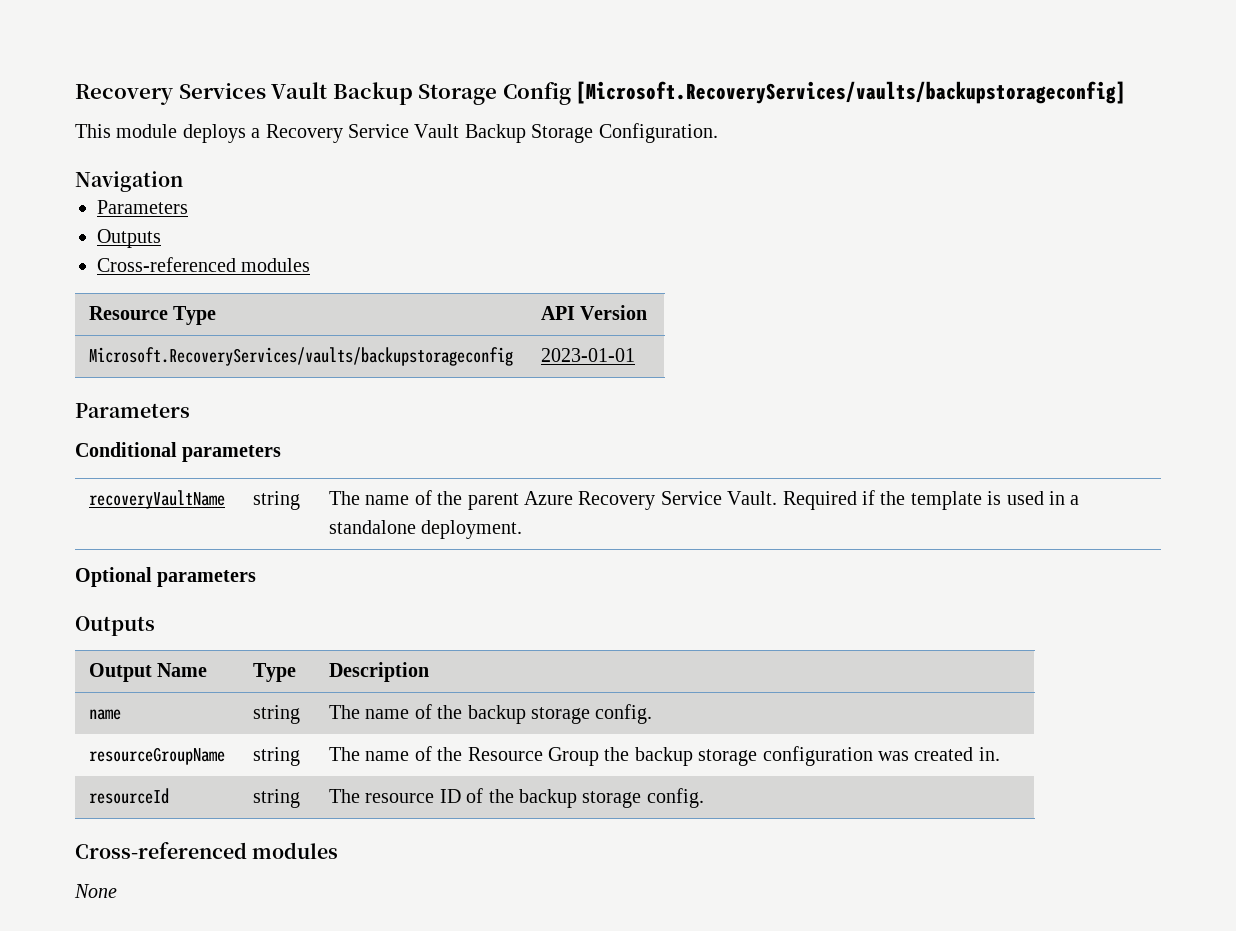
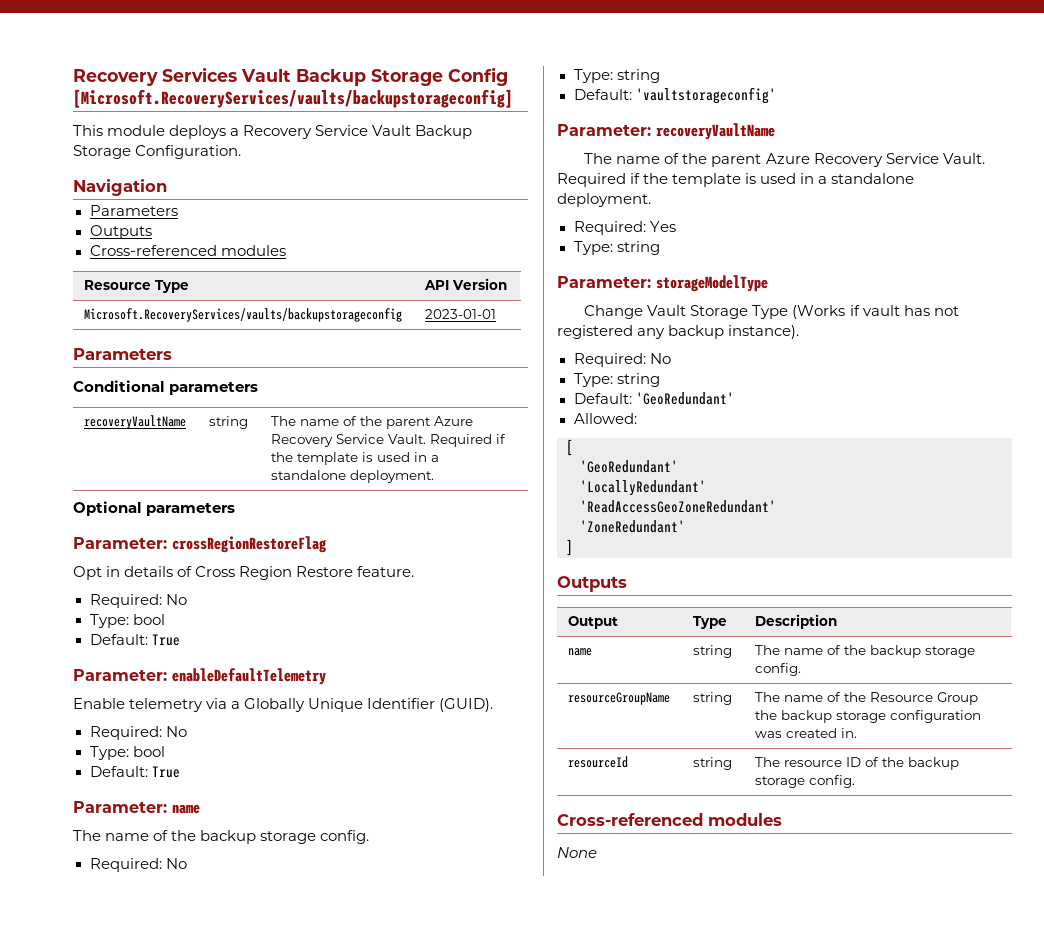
(257, 578) none -> [73,536,327,553] [73,566,415,580] [89,594,187,608] [89,614,165,628] [89,634,180,646] [73,668,326,685] [73,698,494,712] [89,726,187,740] [89,746,165,760] [89,766,180,778] [73,801,200,814] [73,830,370,844] [89,858,187,872] [573,69,660,83] [573,87,776,104] [557,123,775,140] [584,153,985,167] [557,173,915,187] [557,193,651,207] [573,221,676,235] [573,241,660,255] [557,275,768,292] [584,305,959,319] [557,325,800,339] [573,353,671,367] [573,373,660,387] [573,392,734,405] [573,413,637,424] [566,439,573,456] [580,460,678,473] [580,480,706,496] [580,500,776,513] [580,520,685,533] [566,539,573,556] // Parameter: crossRegionRestoreFlag // Opt in details of Cross Region Restore feature. // Required: No // Type: bool // Default: True // Parameter: enableDefaultTelemetry // Enable telemetry via a Globally Unique Identifier (GUID). // Required: No // Type: bool // Default: True // Parameter: name // The name of the backup storage config. // Required: No // Type: string // Default: 'vaultstorageconfig' // Parameter: recoveryVaultName // The name of the parent Azure Recovery Service Vault. Required if the template is used in a standalone deployment. // Required: Yes // Type: string // Parameter: storageModelType // Change Vault Storage Type (Works if vault has not registered any backup instance). // Required: No // Type: string // Default: 'GeoRedundant' // Allowed: // [ // 'GeoRedundant' // 'LocallyRedundant' // 'ReadAccessGeoZoneRedundant' // 'ZoneRedundant' // ]
[157,663,208,677] Name -> (619, 622) none

